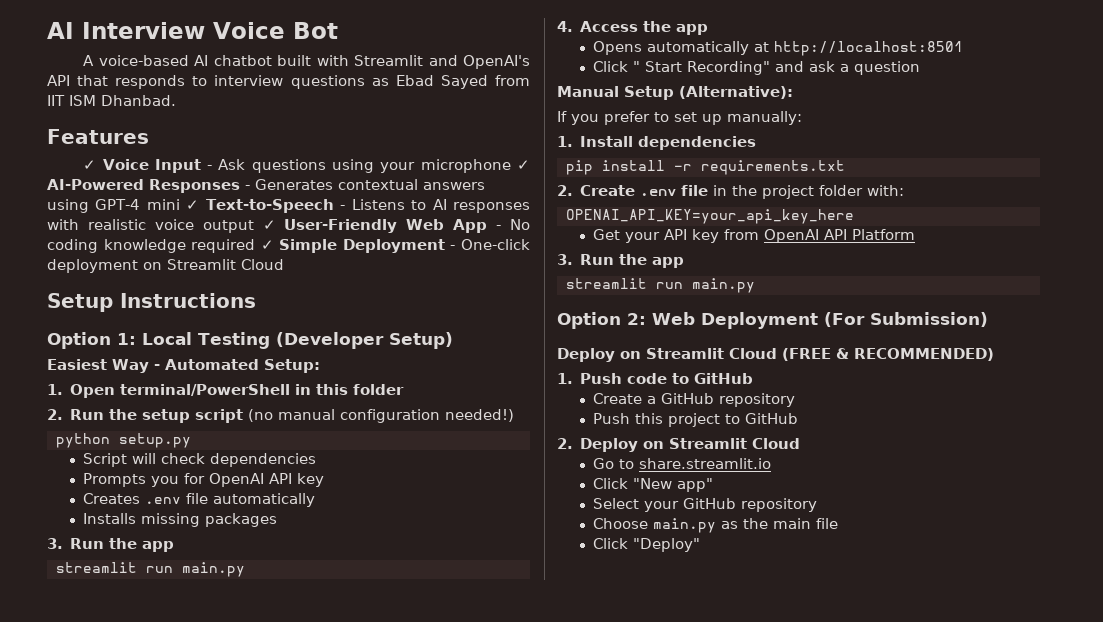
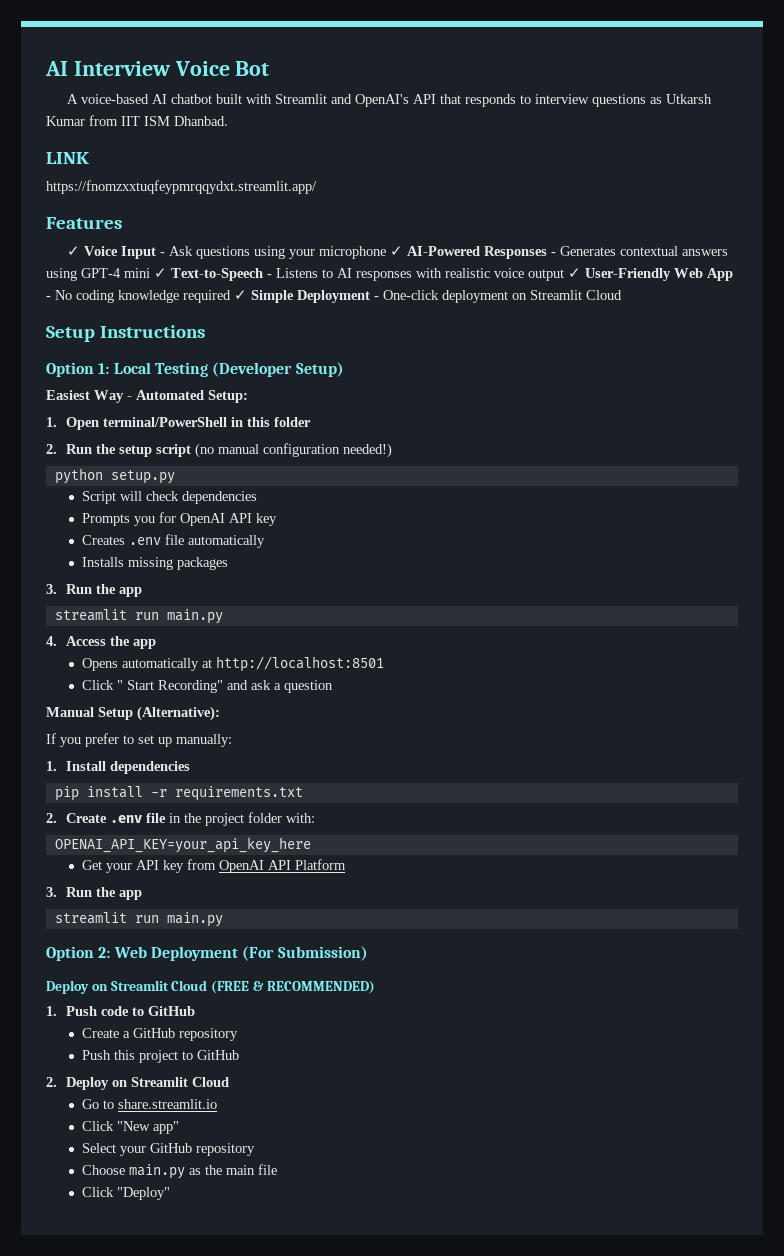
[395,75,488,89] Ebad Sayed -> [665,94,712,104] [46,116,85,126] Utkarsh Kumar
(176, 100) none -> [46,152,89,164] [46,180,317,194] // LINK // https://fnomzxxtuqfeypmrqqydxt.streamlit.app/

